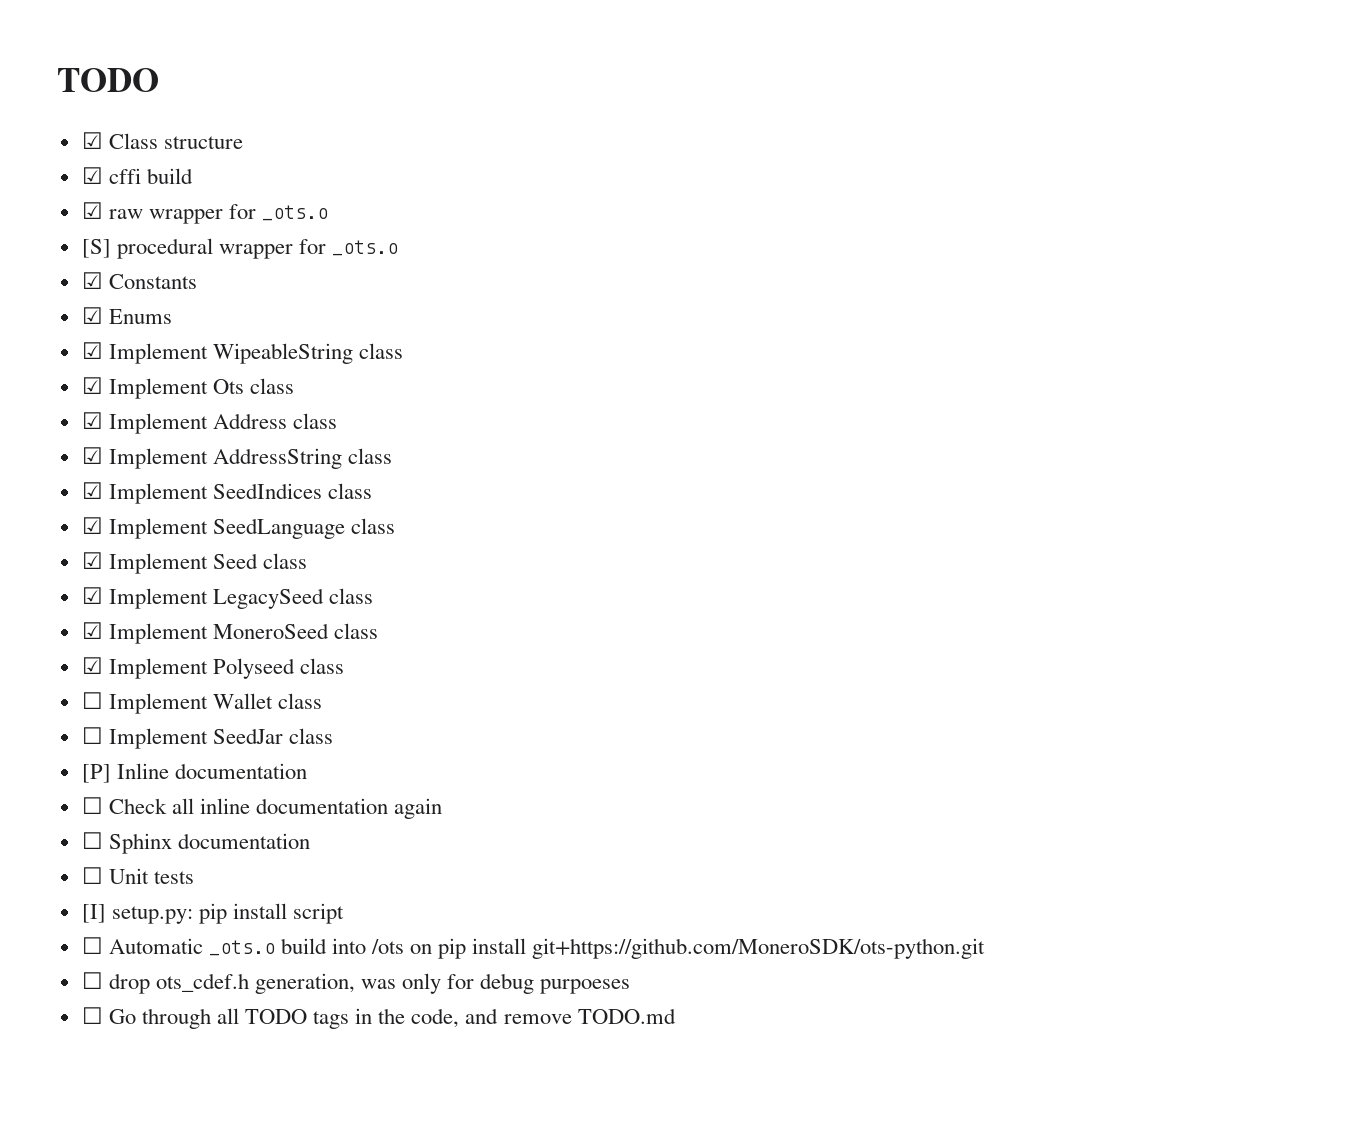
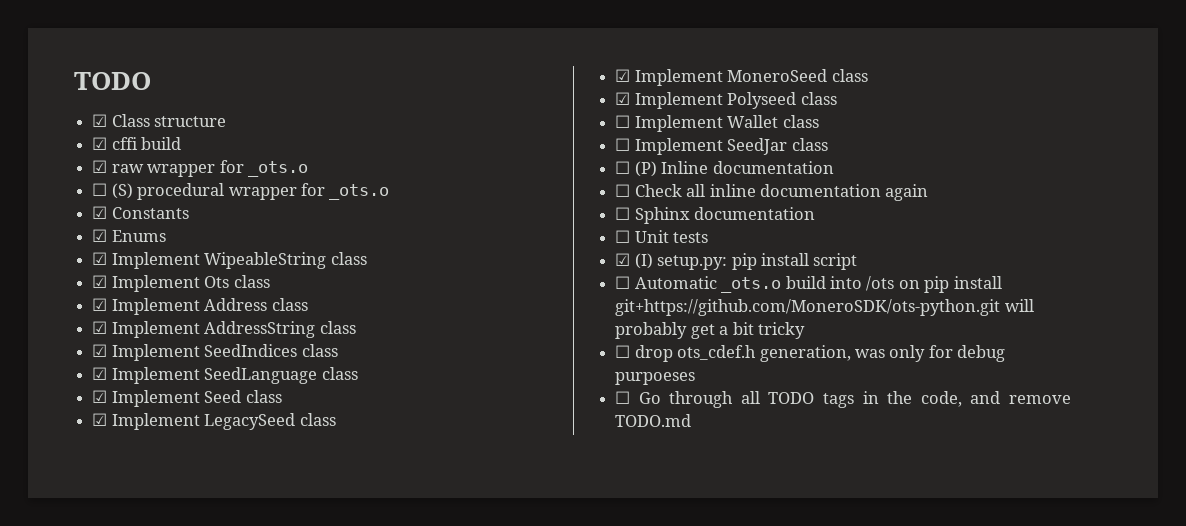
[81,239,111,258] [S] -> [92,183,133,199] ☐ (S)
[81,764,111,783] [P] -> [615,161,657,177] ☐ (P)
[81,904,106,923] [I] -> [615,253,653,269] ☑ (I)
(986, 948) none -> [1004,299,1034,312] [615,322,805,339] will probably get a bit tricky

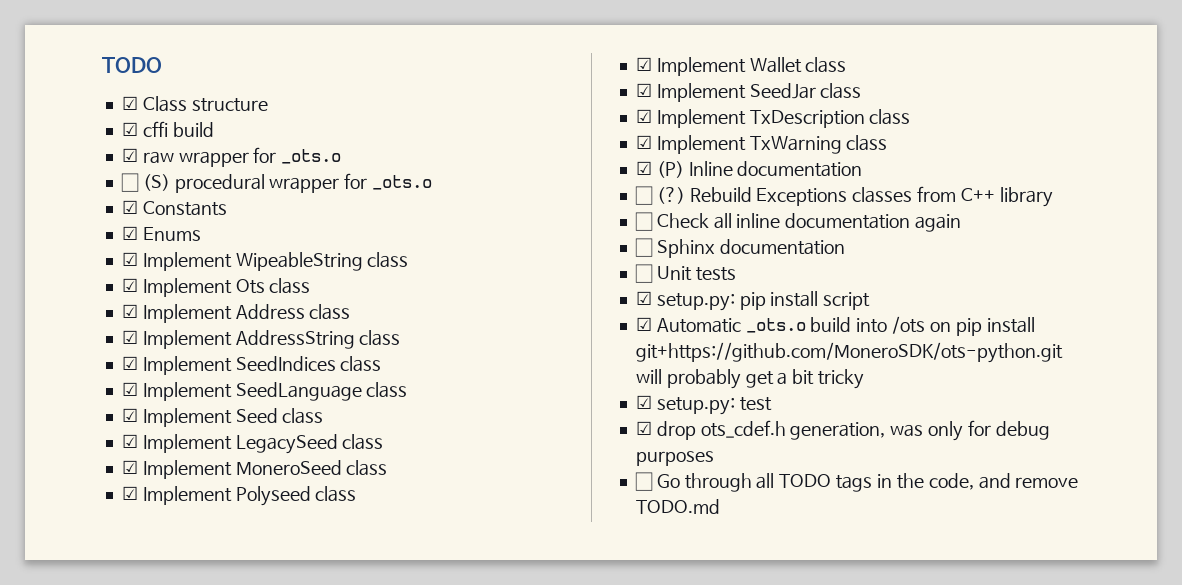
[615,115,631,128] ☐ -> [635,57,652,71] ☑
[615,138,631,151] ☐ -> [635,83,652,97] ☑
[615,161,834,177] ☐ (P) Inline documentation -> [635,109,911,128] [635,135,888,154] [635,161,863,178] [634,186,1053,207] ☑ Implement TxDescription class // ☑ Implement TxWarning class // ☑ (P) Inline documentation // ☐ (?) Rebuild Exceptions classes from C++ library
[634,253,653,269] (I) -> (652, 298) none
[615,276,631,289] ☐ -> [635,317,652,331] ☑
[615,345,631,358] ☐ -> [635,395,772,415] [635,421,652,435] ☑ setup.py: test // ☑
[615,372,696,385] purpoeses -> [635,451,714,466] purposes

